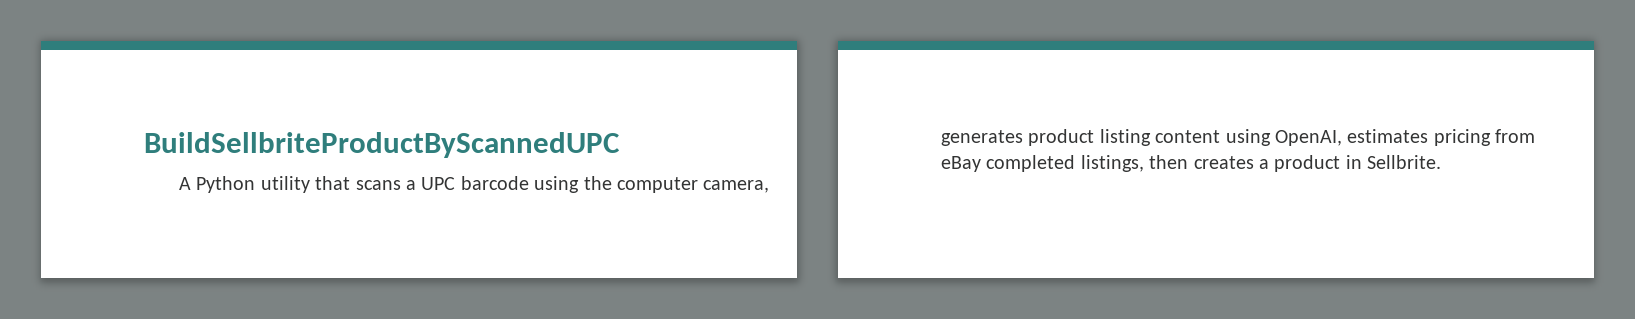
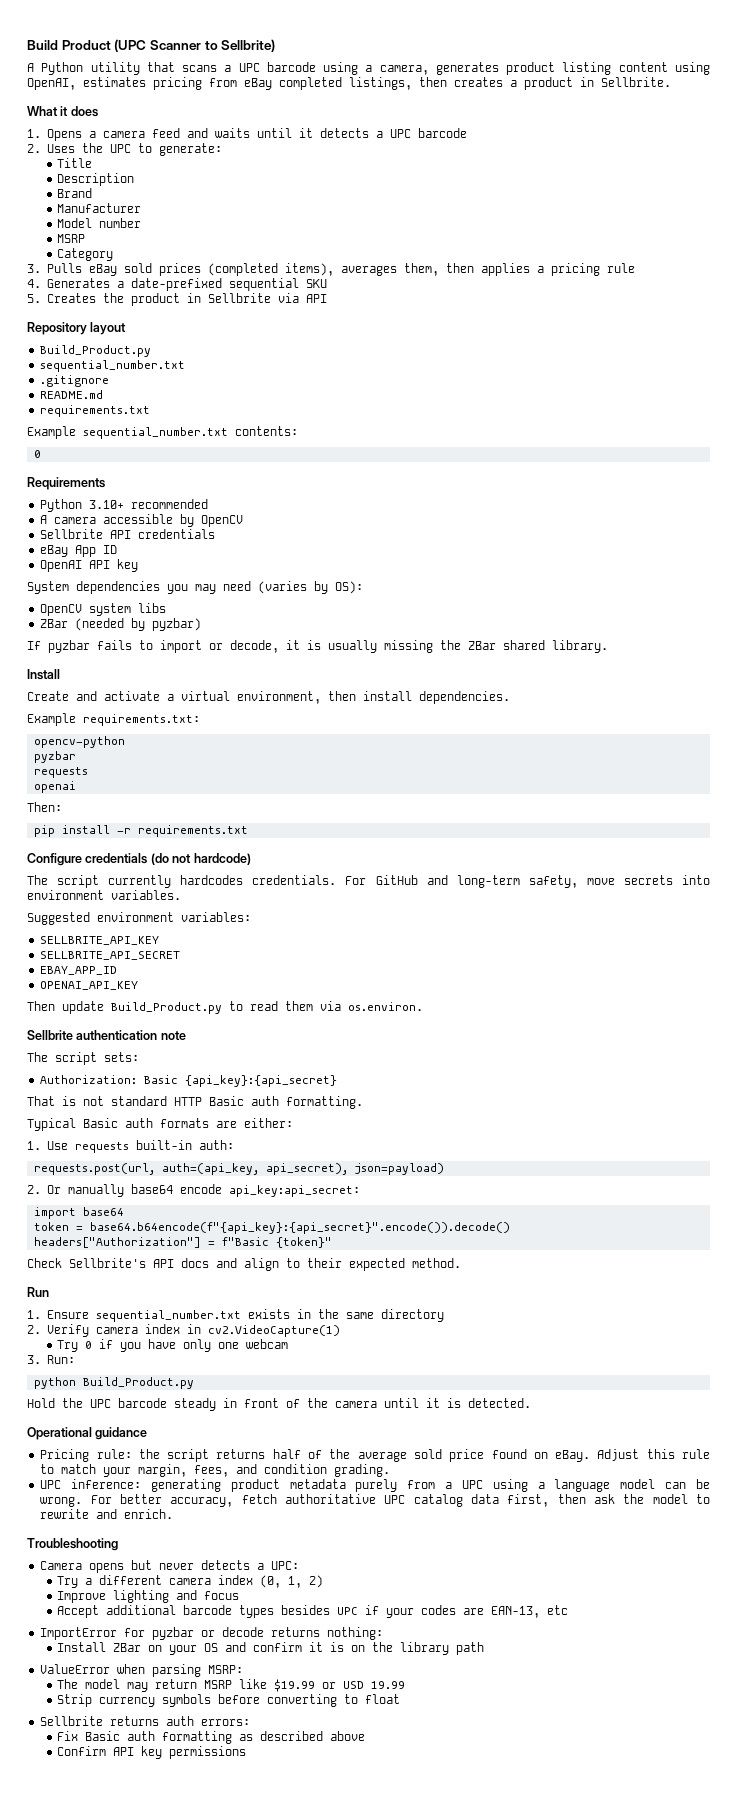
[144,132,620,158] BuildSellbriteProductByScannedUPC -> [27,39,276,52] Build Product (UPC Scanner to Sellbrite)
[583,176,698,193] the computer -> [365,65,373,72] a
(1442, 162) none -> [27,106,98,117] [27,128,467,141] [27,143,222,156] [57,158,93,168] [57,173,135,186] [57,188,93,198] [57,203,142,213] [57,218,142,228] [57,234,86,243] [57,248,114,261] [27,263,635,276] [27,278,327,291] [27,293,327,306] [27,322,127,335] [40,345,152,357] [40,360,186,372] [40,375,110,387] [40,390,104,399] [40,405,151,417] [27,426,298,439] [34,450,42,458] [27,477,105,490] [40,499,209,512] [40,514,244,527] [40,529,216,539] [40,545,118,557] [40,559,139,572] [27,581,363,594] [40,603,167,616] [40,618,202,631] [27,640,608,653] [27,669,60,680] [27,691,510,704] [27,713,200,726] [34,736,126,748] [34,751,77,763] [34,767,89,778] [34,781,77,793] [27,802,62,812] [34,825,249,837] [27,853,251,866] [27,875,711,888] [27,890,181,900] [27,912,251,925] [40,936,160,945] [40,951,181,960] [40,966,118,975] [40,981,139,990] [27,1001,423,1014] [27,1030,186,1040] [27,1052,139,1065] [40,1075,338,1087] [27,1096,363,1109] [27,1118,293,1131] [27,1140,234,1153] [34,1163,445,1175] [27,1184,360,1197] [34,1207,125,1219] [34,1222,511,1234] [34,1237,333,1248] [27,1258,461,1271] [27,1287,49,1297] [27,1309,444,1322] [27,1324,340,1337] [57,1339,289,1352] [27,1355,75,1364] [34,1377,195,1389] [27,1398,531,1411] [27,1427,148,1440] [40,1449,710,1462] [40,1464,391,1477] [40,1479,711,1492] [40,1494,711,1507] [40,1509,174,1519] [27,1538,118,1551] [40,1560,300,1573] [57,1575,324,1588] [57,1590,240,1603] [57,1605,569,1618] [40,1627,384,1640] [57,1642,485,1655] [40,1664,244,1677] [57,1679,406,1692] [57,1694,401,1707] [40,1716,251,1726] [57,1731,366,1744] [57,1746,247,1759] // What it does // 1. Opens a camera feed and waits until it detects a UPC barcode // 2. Uses the UPC to generate: // Title // Description // Brand // Manufacturer // Model number // MSRP // Category // 3. Pulls eBay sold prices (completed items), averages them, then applies a pricing rule // 4. Generates a date-prefixed sequential SKU // 5. Creates the product in Sellbrite via API // Repository layout // Build_Product.py // sequential_number.txt // .gitignore // README.md // requirements.txt // Example sequential_number.txt contents: // 0 // Requirements // Python 3.10+ recommended // A camera accessible by OpenCV // Sellbrite API credentials // eBay App ID // OpenAI API key // System dependencies you may need (varies by OS): // OpenCV system libs // ZBar (needed by pyzbar) // If pyzbar fails to import or decode, it is usually missing the ZBar shared library. // Install // Create and activate a virtual environment, then install dependencies. // Example requirements.txt: // opencv-python // pyzbar // requests // openai // Then: // pip install -r requirements.txt // Configure credentials (do not hardcode) // The script currently hardcodes credentials. For GitHub and long-term safety, move secrets into environment variables. // Suggested environment variables: // SELLBRITE_API_KEY // SELLBRITE_API_SECRET // EBAY_APP_ID // OPENAI_API_KEY // Then update Build_Product.py to read them via os.environ. // Sellbrite authentication note // The script sets: // Authorization: Basic {api_key}:{api_secret} // That is not standard HTTP Basic auth formatting. // Typical Basic auth formats are either: // 1. Use requests built-in auth: // requests.post(url, auth=(api_key, api_secret), json=payload) // 2. Or manually base64 encode api_key:api_secret: // import base64 // token = base64.b64encode(f"{api_key}:{api_secret}".encode()).decode() // headers["Authorization"] = f"Basic {token}" // Check Sellbrite's API docs and align to their expected method. // Run // 1. Ensure sequential_number.txt exists in the same directory // 2. Verify camera index in cv2.VideoCapture(1) // Try 0 if you have only one webcam // 3. Run: // python Build_Product.py // Hold the UPC barcode steady in front of the camera until it is detected. // Operational guidance // Pricing rule: the script returns half of the average sold price found on eBay. Adjust this rule to match your margin, fees, and condition grading. // UPC inference: generating product metadata purely from a UPC using a language model can be wrong. For better accuracy, fetch authoritative UPC catalog data first, then ask the model to rewrite and enrich. // Troubleshooting // Camera opens but never detects a UPC: // Try a different camera index (0, 1, 2) // Improve lighting and focus // Accept additional barcode types besides UPC if your codes are EAN-13, etc // ImportError for pyzbar or decode returns nothing: // Install ZBar on your OS and confirm it is on the library path // ValueError when parsing MSRP: // The model may return MSRP like $19.99 or USD 19.99 // Strip currency symbols before converting to float // Sellbrite returns auth errors: // Fix Basic auth formatting as described above // Confirm API key permissions

